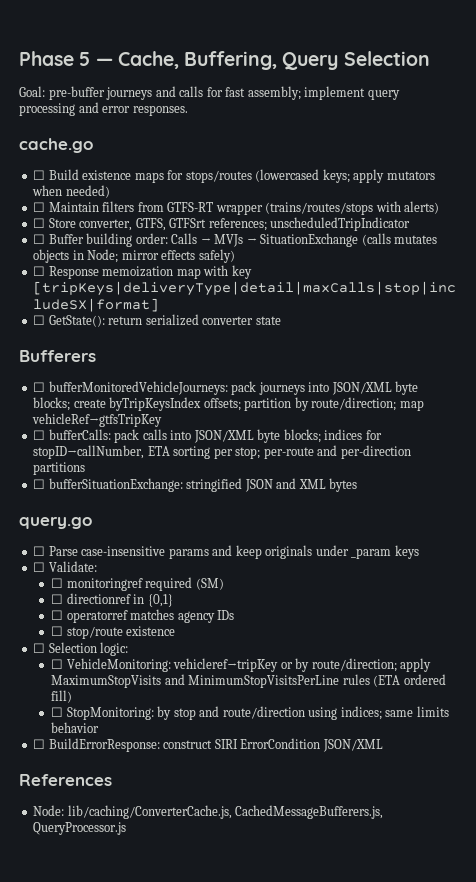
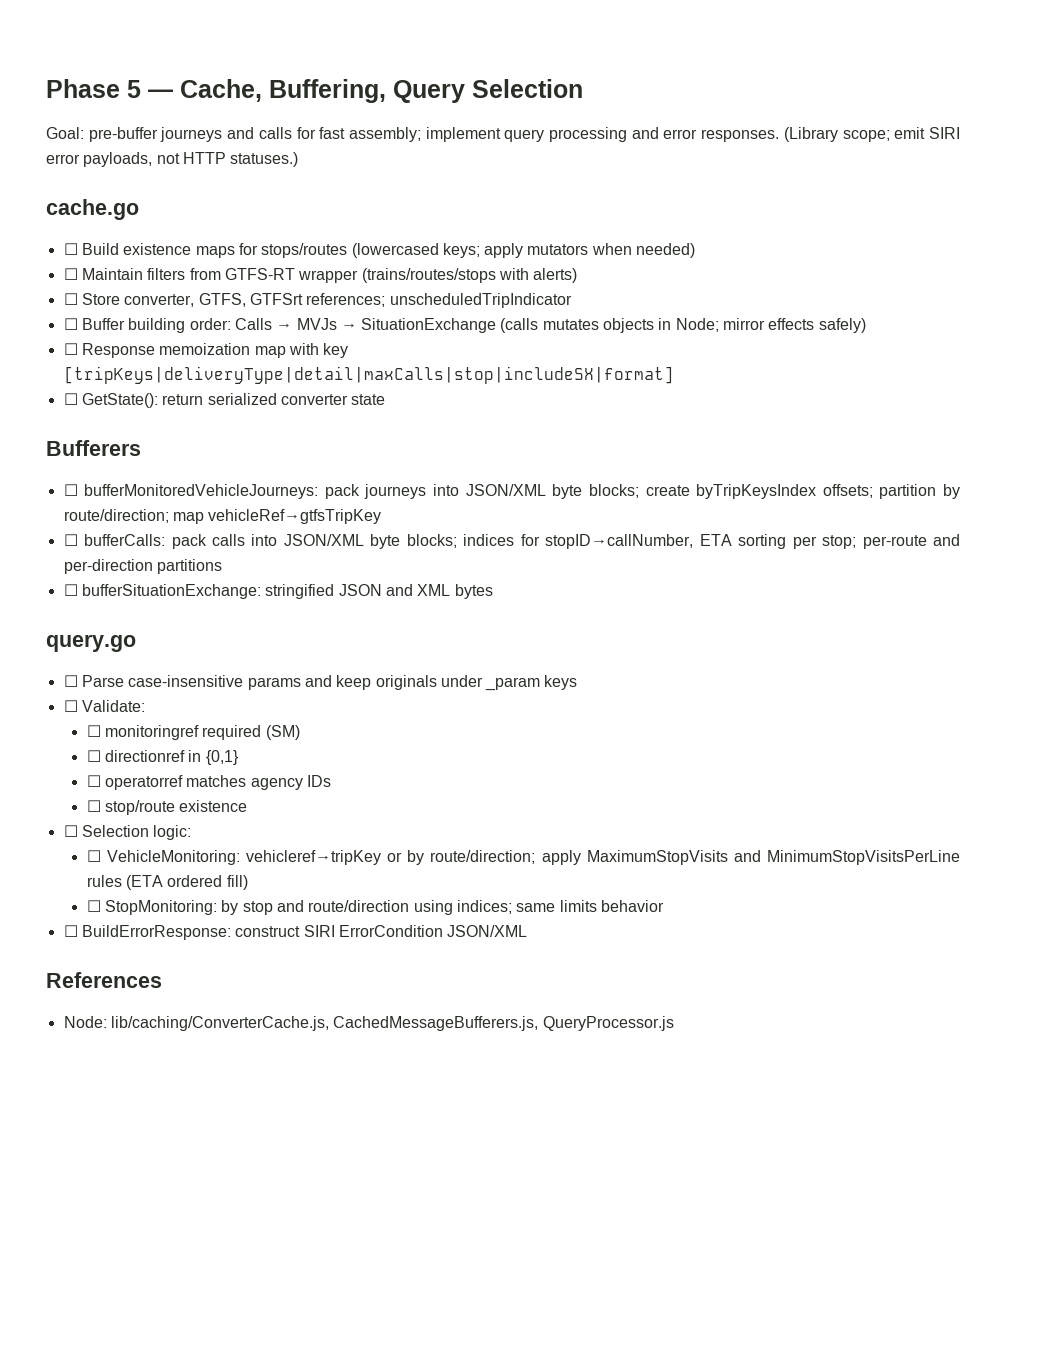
(188, 110) none -> [783,127,961,142] [46,152,299,167] (Library scope; emit SIRI error payloads, not HTTP statuses.)

